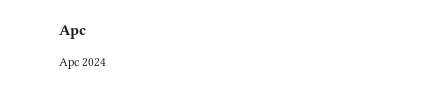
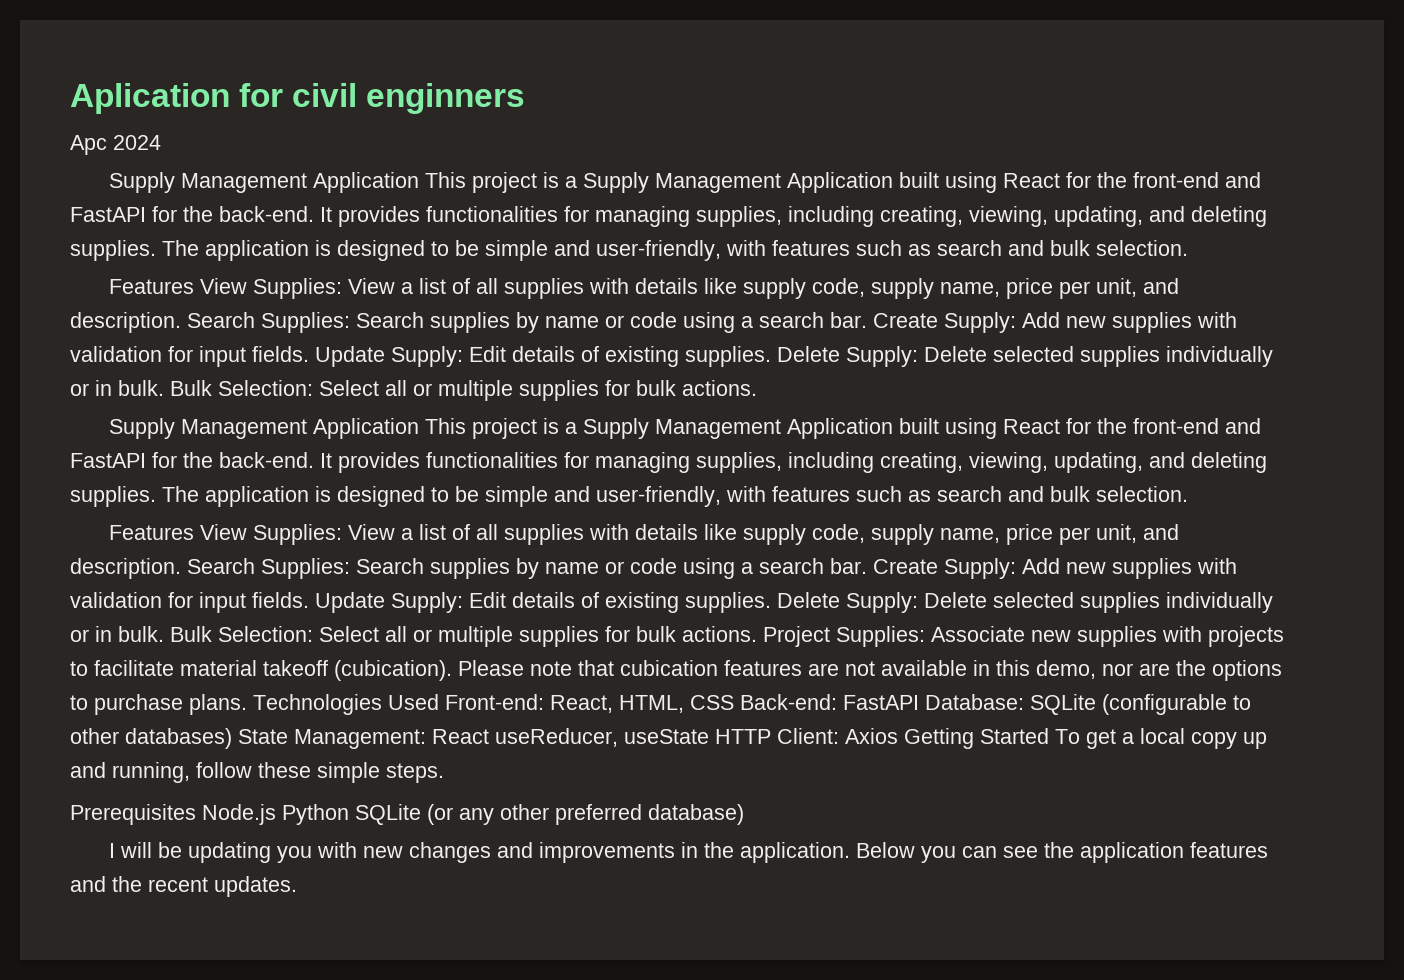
[59,25,86,39] [59,58,107,69] Apc // Apc 2024 -> [70,83,526,114] [70,135,161,155] [109,172,1262,193] [70,206,1267,227] [70,240,1188,261] [109,278,1180,299] [70,312,1237,333] [70,346,1273,367] [70,380,757,401] [109,418,1262,439] [70,452,1267,473] [70,486,1188,507] [109,524,1180,545] [70,558,1237,579] [70,592,1273,613] [70,626,1284,647] [70,660,1282,681] [70,694,1251,715] [70,728,1267,749] [70,762,444,783] [70,804,744,825] [109,842,1269,863] [70,876,297,897] Aplication for civil enginners // Apc 2024 // Supply Management Application This project is a Supply Management Application built using React for the front-end and FastAPI for the back-end. It provides functionalities for managing supplies, including creating, viewing, updating, and deleting supplies. The application is designed to be simple and user-friendly, with features such as search and bulk selection. // Features View Supplies: View a list of all supplies with details like supply code, supply name, price per unit, and description. Search Supplies: Search supplies by name or code using a search bar. Create Supply: Add new supplies with validation for input fields. Update Supply: Edit details of existing supplies. Delete Supply: Delete selected supplies individually or in bulk. Bulk Selection: Select all or multiple supplies for bulk actions. // Supply Management Application This project is a Supply Management Application built using React for the front-end and FastAPI for the back-end. It provides functionalities for managing supplies, including creating, viewing, updating, and deleting supplies. The application is designed to be simple and user-friendly, with features such as search and bulk selection. // Features View Supplies: View a list of all supplies with details like supply code, supply name, price per unit, and description. Search Supplies: Search supplies by name or code using a search bar. Create Supply: Add new supplies with validation for input fields. Update Supply: Edit details of existing supplies. Delete Supply: Delete selected supplies individually or in bulk. Bulk Selection: Select all or multiple supplies for bulk actions. Project Supplies: Associate new supplies with projects to facilitate material takeoff (cubication). Please note that cubication features are not available in this demo, nor are the options to purchase plans. Technologies Used Front-end: React, HTML, CSS Back-end: FastAPI Database: SQLite (configurable to other databases) State Management: React useReducer, useState HTTP Client: Axios Getting Started To get a local copy up and running, follow these simple steps. // Prerequisites Node.js Python SQLite (or any other preferred database) // I will be updating you with new changes and improvements in the application. Below you can see the application features and the recent updates.

